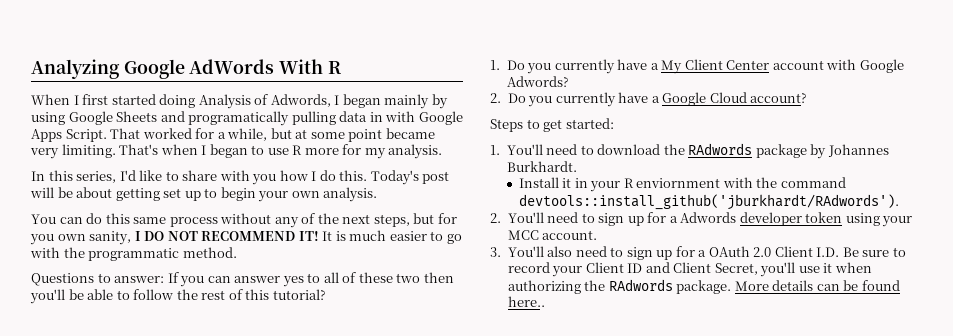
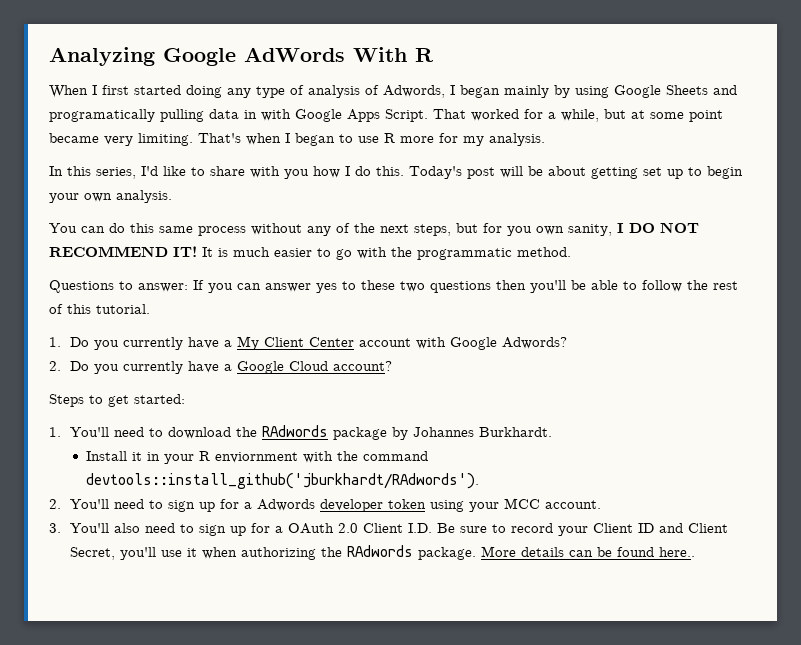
[198,94,251,109] Analysis -> [227,85,360,98] any type of analysis
[323,272,357,283] all of -> (356, 285) none
(421, 278) none -> [430,281,491,293] questions
[272,289,326,300] tutorial? -> [96,304,150,314] tutorial.

